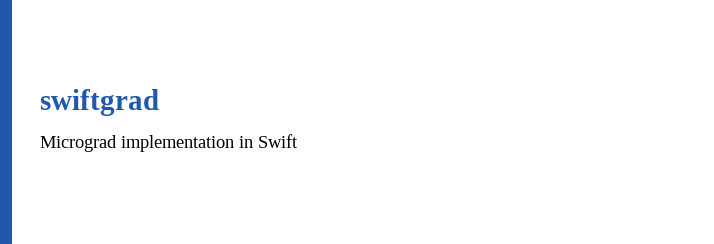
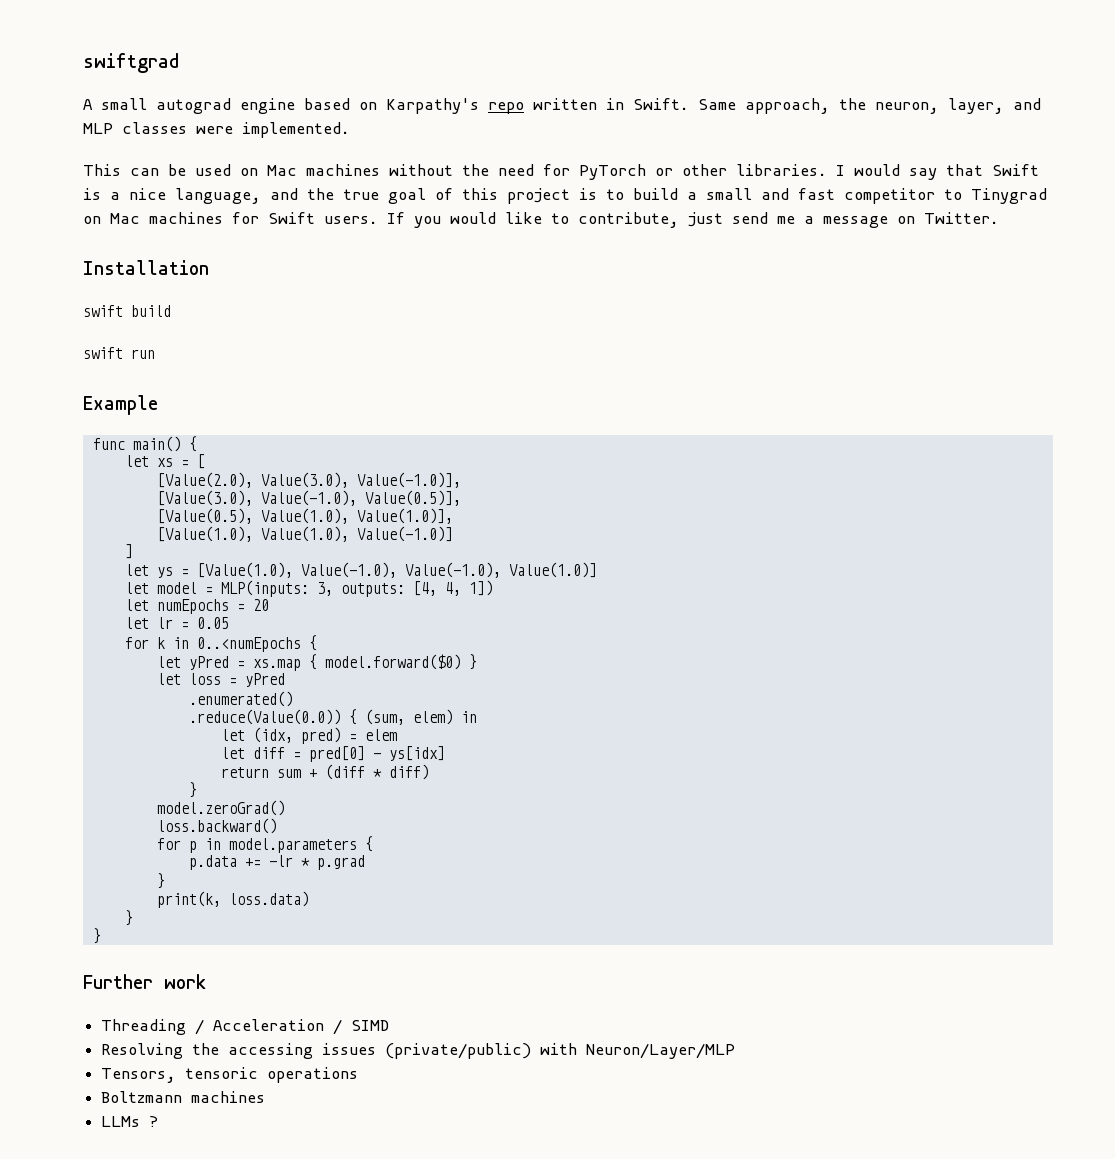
[40,134,298,152] Micrograd implementation in Swift -> [83,98,1041,114] [83,122,350,138] [83,164,1039,180] [83,188,1047,204] [83,212,999,228] [83,260,209,275] [83,305,171,317] [83,347,155,359] [83,395,158,415] [92,436,197,452] [124,454,205,469] [156,472,461,488] [156,490,461,506] [156,508,453,524] [156,526,453,542] [124,544,133,559] [124,562,597,578] [124,580,493,597] [124,599,269,614] [124,617,229,629] [124,635,317,652] [156,654,477,671] [156,673,285,687] [188,691,293,707] [188,709,477,725] [220,727,397,744] [220,746,445,762] [220,764,429,780] [188,782,197,798] [156,800,285,816] [156,818,277,834] [156,836,373,853] [188,855,365,870] [156,873,165,889] [156,891,309,908] [124,910,133,926] [92,928,101,944] [83,974,206,989] [101,1019,390,1035] [101,1043,736,1059] [101,1067,359,1083] [101,1091,266,1103] [101,1116,159,1127] A small autograd engine based on Karpathy's repo written in Swift. Same approach, the neuron, layer, and MLP classes were implemented. // This can be used on Mac machines without the need for PyTorch or other libraries. I would say that Swift is a nice language, and the true goal of this project is to build a small and fast competitor to Tinygrad on Mac machines for Swift users. If you would like to contribute, just send me a message on Twitter. // Installation // swift build // swift run // Example // func main() { // let xs = [ // [Value(2.0), Value(3.0), Value(-1.0)], // [Value(3.0), Value(-1.0), Value(0.5)], // [Value(0.5), Value(1.0), Value(1.0)], // [Value(1.0), Value(1.0), Value(-1.0)] // ] // let ys = [Value(1.0), Value(-1.0), Value(-1.0), Value(1.0)] // let model = MLP(inputs: 3, outputs: [4, 4, 1]) // let numEpochs = 20 // let lr = 0.05 // for k in 0..<numEpochs { // let yPred = xs.map { model.forward($0) } // let loss = yPred // .enumerated() // .reduce(Value(0.0)) { (sum, elem) in // let (idx, pred) = elem // let diff = pred[0] - ys[idx] // return sum + (diff * diff) // } // model.zeroGrad() // loss.backward() // for p in model.parameters { // p.data += -lr * p.grad // } // print(k, loss.data) // } // } // Further work // Threading / Acceleration / SIMD // Resolving the accessing issues (private/public) with Neuron/Layer/MLP // Tensors, tensoric operations // Boltzmann machines // LLMs ?

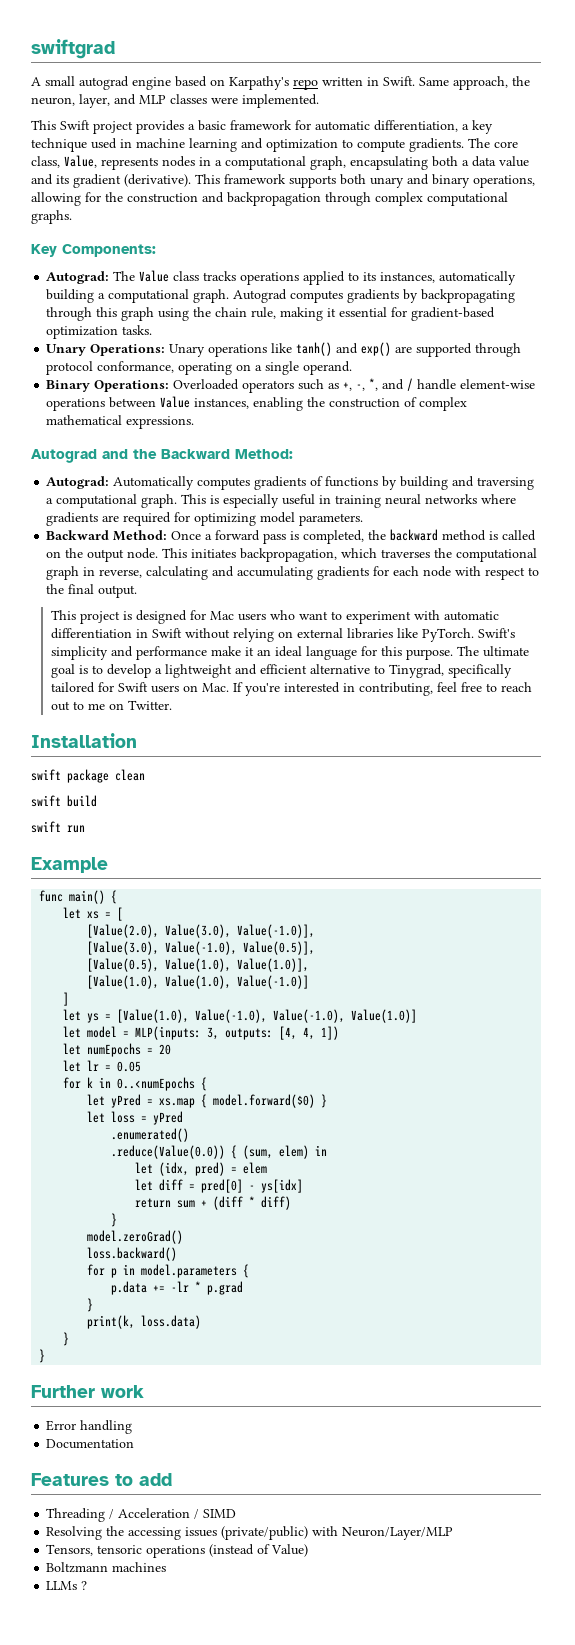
[130,164,1039,180] [83,188,1047,204] [83,212,888,228] can be used on Mac machines without the need for PyTorch or other libraries. I would say that Swift is a nice language, and the true goal of this project is to build a small and fast competitor to Tinygrad on Mac machines for Swift users. If you would like to contribute, just send me a message -> [60,120,493,134] [31,138,518,152] [31,155,529,170] [31,174,535,188] [31,192,508,206] [31,210,72,224] [31,244,156,257] [46,270,517,285] [46,289,516,303] [46,307,496,321] [46,325,153,339] [46,342,522,357] [46,361,353,375] [46,378,536,393] [46,396,468,411] [46,415,195,429] [31,449,293,463] [46,476,535,490] [46,494,517,508] [46,512,364,526] [46,529,537,544] [46,548,538,562] [46,566,540,580] [46,584,138,598] [51,610,500,624] [51,628,516,642] [51,646,530,660] [51,664,513,678] [51,682,533,696] [51,701,106,711] Swift project provides a basic framework for automatic differentiation, a key technique used in machine learning and optimization to compute gradients. The core class, Value, represents nodes in a computational graph, encapsulating both a data value and its gradient (derivative). This framework supports both unary and binary operations, allowing for the construction and backpropagation through complex computational graphs. // Key Components: // Autograd: The Value class tracks operations applied to its instances, automatically building a computational graph. Autograd computes gradients by backpropagating through this graph using the chain rule, making it essential for gradient-based optimization tasks. // Unary Operations: Unary operations like tanh() and exp() are supported through protocol conformance, operating on a single operand. // Binary Operations: Overloaded operators such as +, -, *, and / handle element-wise operations between Value instances, enabling the construction of complex mathematical expressions. // Autograd and the Backward Method: // Autograd: Automatically computes gradients of functions by building and traversing a computational graph. This is especially useful in training neural networks where gradients are required for optimizing model parameters. // Backward Method: Once a forward pass is completed, the backward method is called on the output node. This initiates backpropagation, which traverses the computational graph in reverse, calculating and accumulating gradients for each node with respect to the final output. // This project is designed for Mac users who want to experiment with automatic differentiation in Swift without relying on external libraries like PyTorch. Swift's simplicity and performance make it an ideal language for this purpose. The ultimate goal is to develop a lightweight and efficient alternative to Tinygrad, specifically tailored for Swift users on Mac. If you're interested in contributing, feel free to reach out to me
(209, 267) none -> [31,769,145,783] // swift package clean
(206, 981) none -> [46,1420,133,1434] [46,1439,135,1449] [31,1473,172,1486] // Error handling // Documentation // Features to add
(359, 1075) none -> [209,1544,309,1557] (instead of Value)

